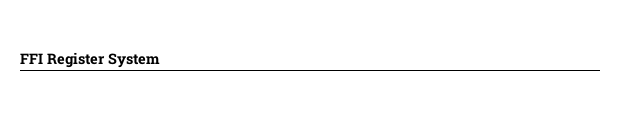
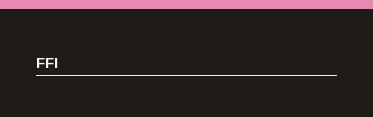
[47,52,160,68] Register System -> (58, 63) none

